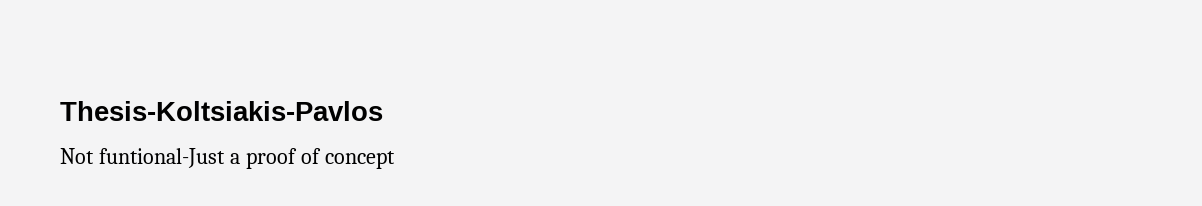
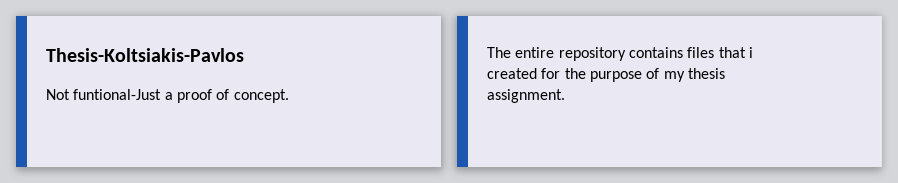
[324,151,395,169] concept -> [233,89,289,103] [487,47,753,61] [487,68,725,82] [487,89,565,103] concept. // The entire repository contains files that i created for the purpose of my thesis assignment.

